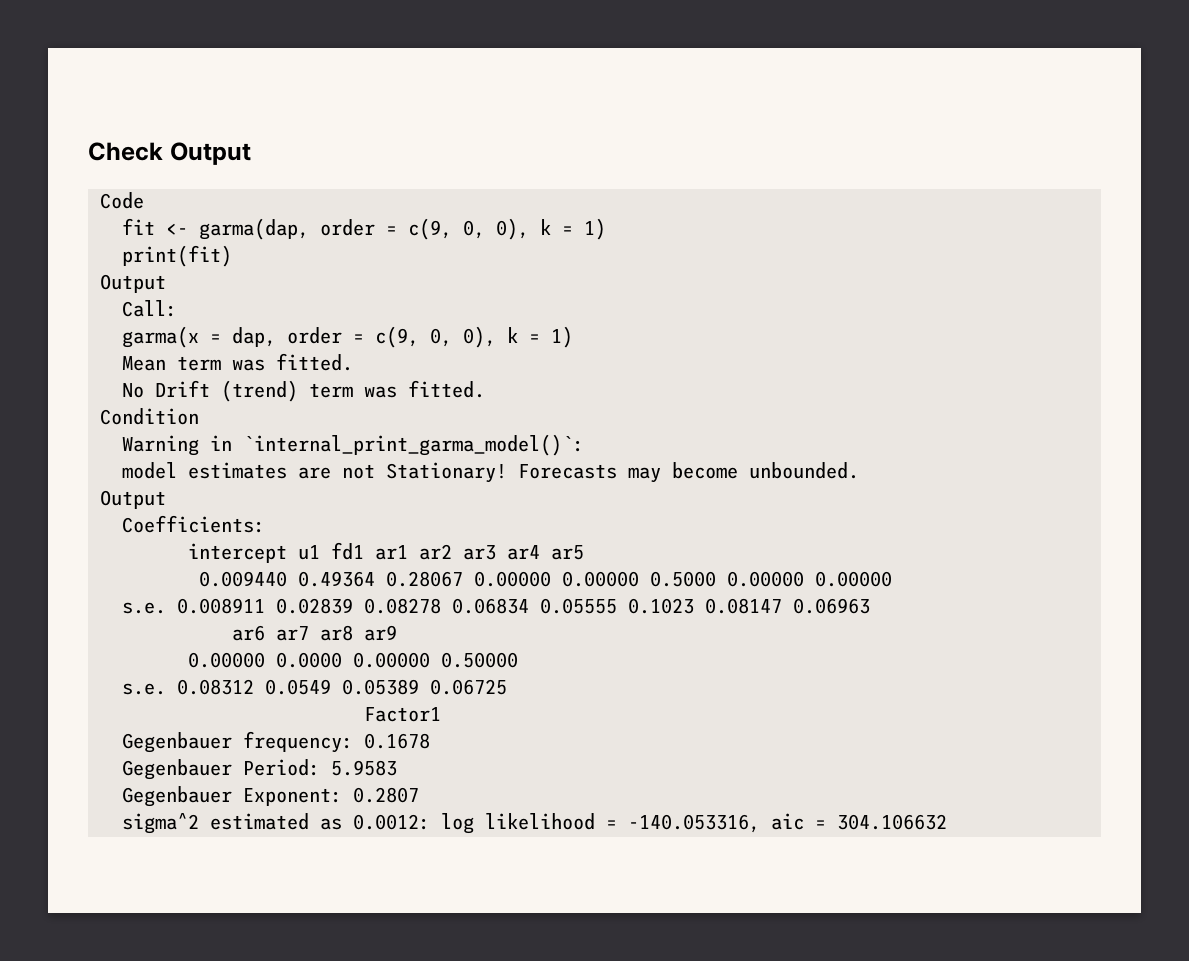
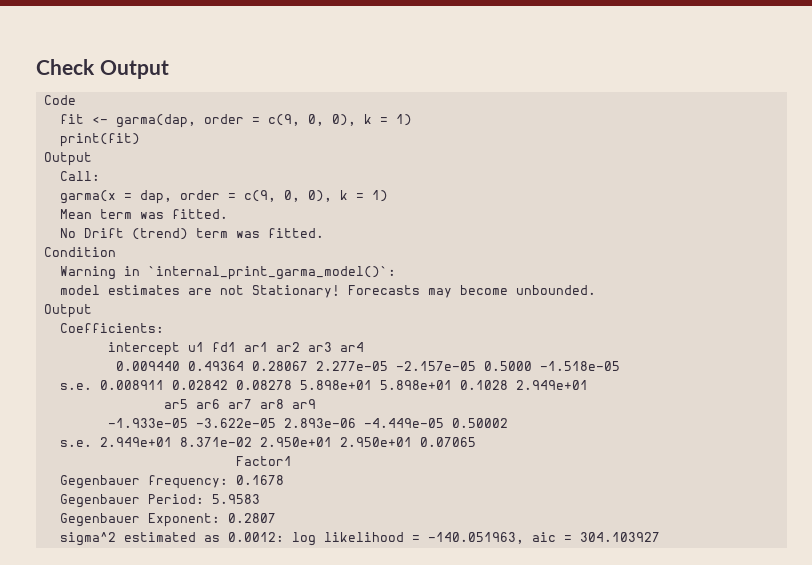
[550,545,584,560] ar5 -> (364, 347) none
[473,571,892,587] [121,598,870,614] [231,625,397,641] [187,652,518,668] [121,679,507,695] 0.00000 0.00000 0.5000 0.00000 0.00000 // s.e. 0.008911 0.02839 0.08278 0.06834 0.05555 0.1023 0.08147 0.06963 // ar6 ar7 ar8 ar9 // 0.00000 0.0000 0.00000 0.50000 // s.e. 0.08312 0.0549 0.05389 0.06725 -> [315,361,620,371] [59,380,588,390] [163,399,316,409] [107,418,508,428] [59,437,476,447] 2.277e-05 -2.157e-05 0.5000 -1.518e-05 // s.e. 0.008911 0.02842 0.08278 5.898e+01 5.898e+01 0.1028 2.949e+01 // ar5 ar6 ar7 ar8 ar9 // -1.933e-05 -3.622e-05 2.893e-06 -4.449e-05 0.50002 // s.e. 2.949e+01 8.371e-02 2.950e+01 2.950e+01 0.07065
[627,814,760,833] -140.053316, -> [427,532,524,544] -140.051963,
[836,814,947,830] 304.106632 -> [579,532,660,542] 304.103927

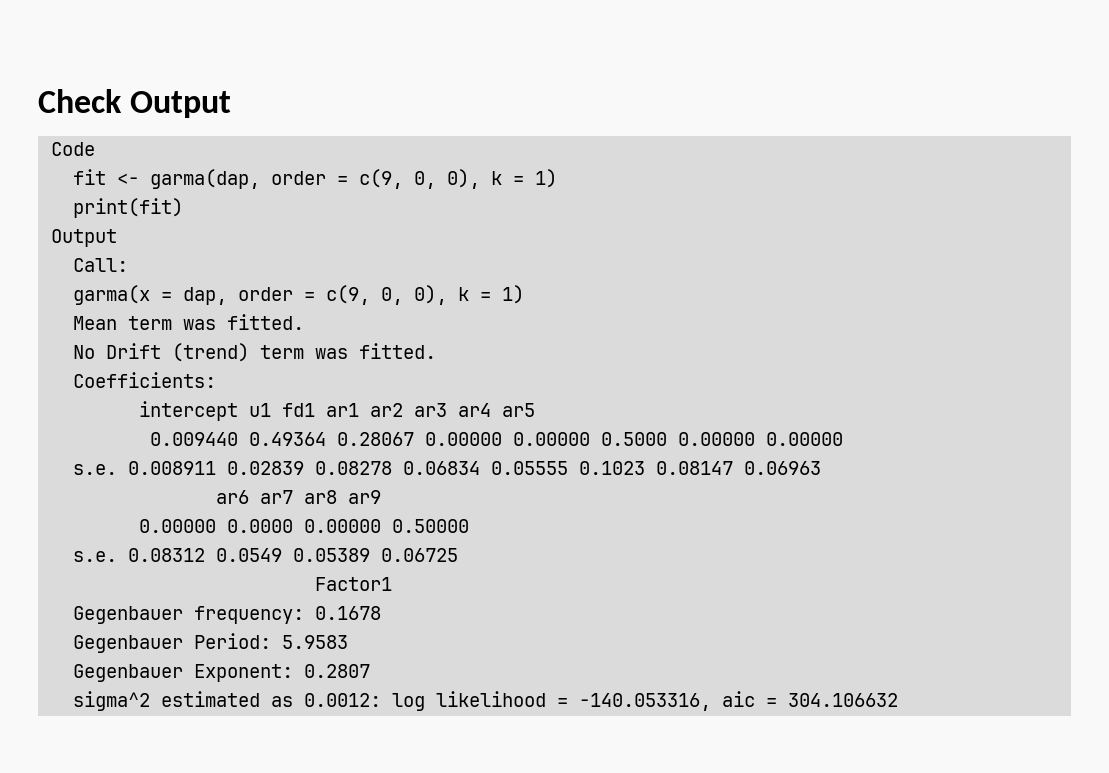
[43,247,116,257] [59,266,396,280] [59,285,596,298] [43,304,92,318] // Condition // Warning in `internal_print_garma_model()`: // model estimates are not Stationary! Forecasts may become unbounded. // Output -> (436, 351) none
(364, 347) none -> [501,403,535,417] ar5
[315,361,620,371] [59,380,588,390] [163,399,316,409] [107,418,508,428] [59,437,476,447] 2.277e-05 -2.157e-05 0.5000 -1.518e-05 // s.e. 0.008911 0.02842 0.08278 5.898e+01 5.898e+01 0.1028 2.949e+01 // ar5 ar6 ar7 ar8 ar9 // -1.933e-05 -3.622e-05 2.893e-06 -4.449e-05 0.50002 // s.e. 2.949e+01 8.371e-02 2.950e+01 2.950e+01 0.07065 -> [424,432,843,446] [72,461,821,475] [215,490,381,504] [138,519,469,533] [72,548,458,562] 0.00000 0.00000 0.5000 0.00000 0.00000 // s.e. 0.008911 0.02839 0.08278 0.06834 0.05555 0.1023 0.08147 0.06963 // ar6 ar7 ar8 ar9 // 0.00000 0.0000 0.00000 0.50000 // s.e. 0.08312 0.0549 0.05389 0.06725
[427,532,524,544] -140.051963, -> [578,693,711,711] -140.053316,
[579,532,660,542] 304.103927 -> [787,693,898,707] 304.106632

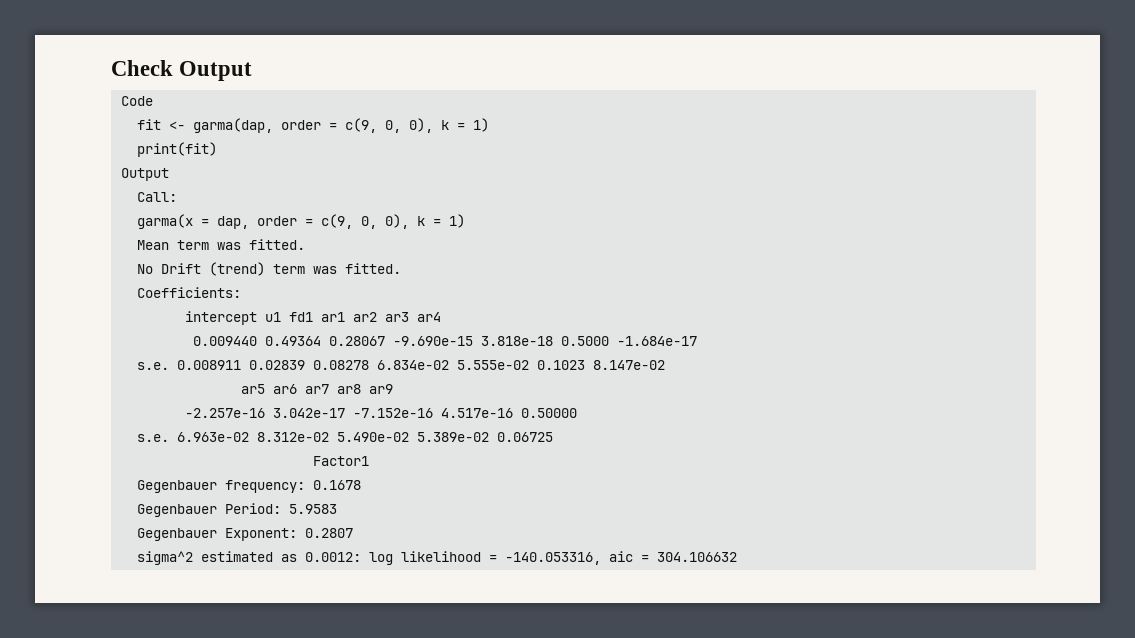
[501,403,535,417] ar5 -> (441, 317) none
[424,432,843,446] 0.00000 0.00000 0.5000 0.00000 0.00000 -> [392,336,697,346] -9.690e-15 3.818e-18 0.5000 -1.684e-17
[402,461,821,475] 0.06834 0.05555 0.1023 0.08147 0.06963 // -> [376,360,665,370] [240,384,265,394] 6.834e-02 5.555e-02 0.1023 8.147e-02 // ar5
[138,519,469,533] [72,548,370,562] 0.00000 0.0000 0.00000 0.50000 // s.e. 0.08312 0.0549 0.05389 -> [184,408,577,418] [136,432,489,442] -2.257e-16 3.042e-17 -7.152e-16 4.517e-16 0.50000 // s.e. 6.963e-02 8.312e-02 5.490e-02 5.389e-02

